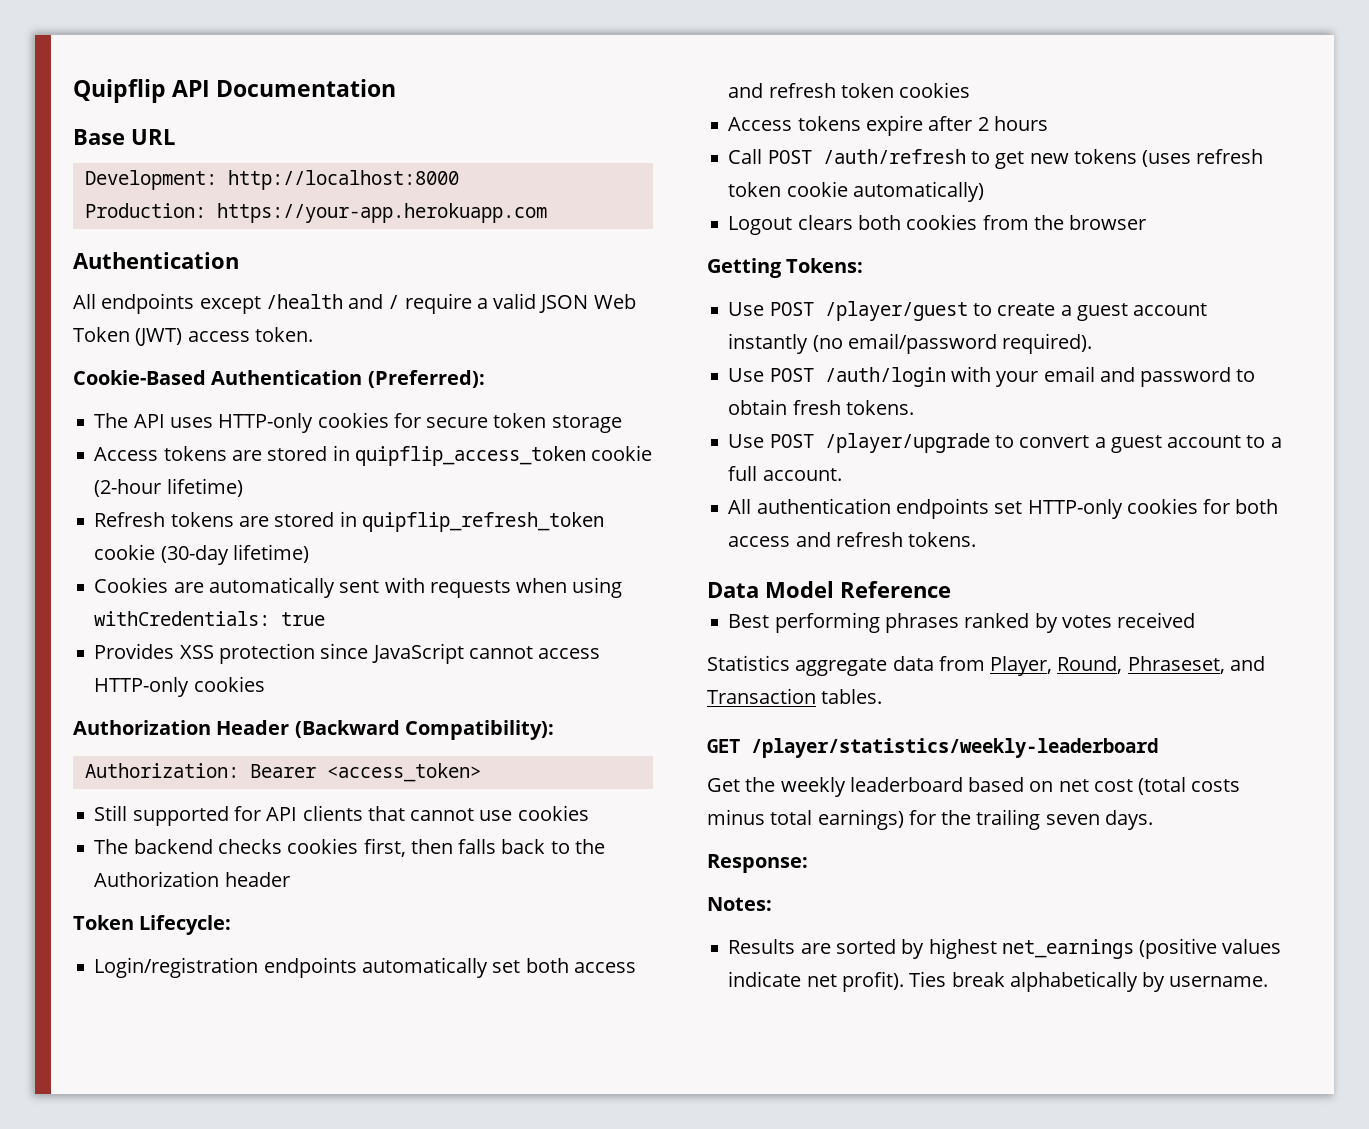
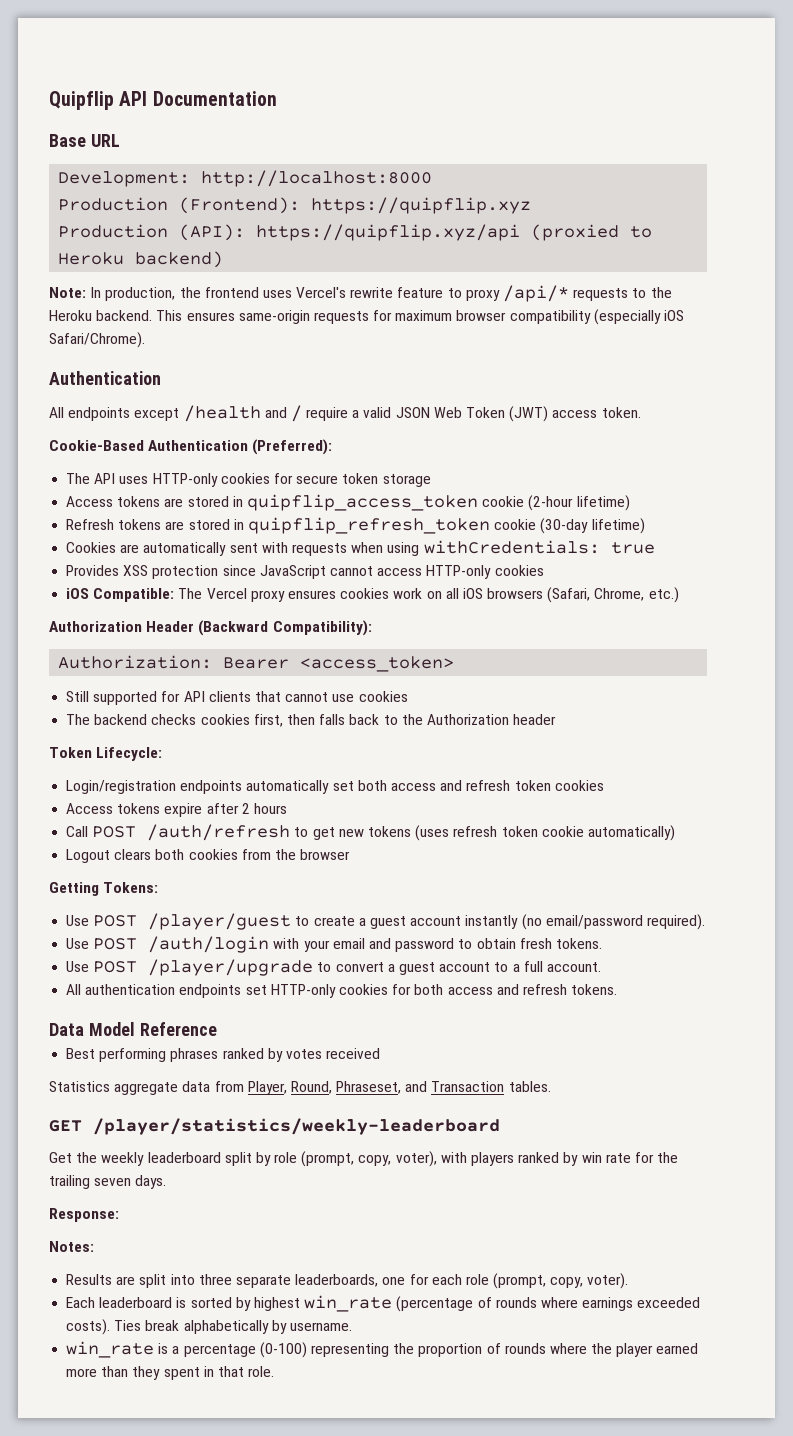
[84,203,547,223] Production: https://your-app.herokuapp.com -> [58,197,532,214] [58,224,653,241] [58,251,224,268] [49,285,672,302] [49,309,685,325] [49,332,145,348] Production (Frontend): https://quipflip.xyz // Production (API): https://quipflip.xyz/api (proxied to Heroku backend) // Note: In production, the frontend uses Vercel's rewrite feature to proxy /api/* requests to the Heroku backend. This ensures same-origin requests for maximum browser compatibility (especially iOS Safari/Chrome).
(265, 684) none -> [66,587,679,603] // iOS Compatible: The Vercel proxy ensures cookies work on all iOS browsers (Safari, Chrome, etc.)
[968,777,1241,795] [707,809,904,830] based on net cost (total costs minus total earnings) -> [224,1151,631,1167] split by role (prompt, copy, voter), with players ranked by win rate
[835,938,1282,959] [728,971,904,992] sorted by highest net_earnings (positive values indicate net profit). -> [139,1273,629,1289] [66,1295,701,1312] [66,1319,111,1335] split into three separate leaderboards, one for each role (prompt, copy, voter). // Each leaderboard is sorted by highest win_rate (percentage of rounds where earnings exceeded costs).
(1269, 981) none -> [66,1341,699,1358] [66,1366,275,1380] // win_rate is a percentage (0-100) representing the proportion of rounds where the player earned more than they spent in that role.

